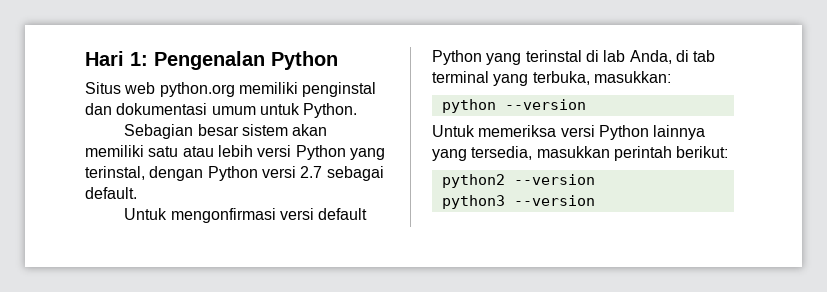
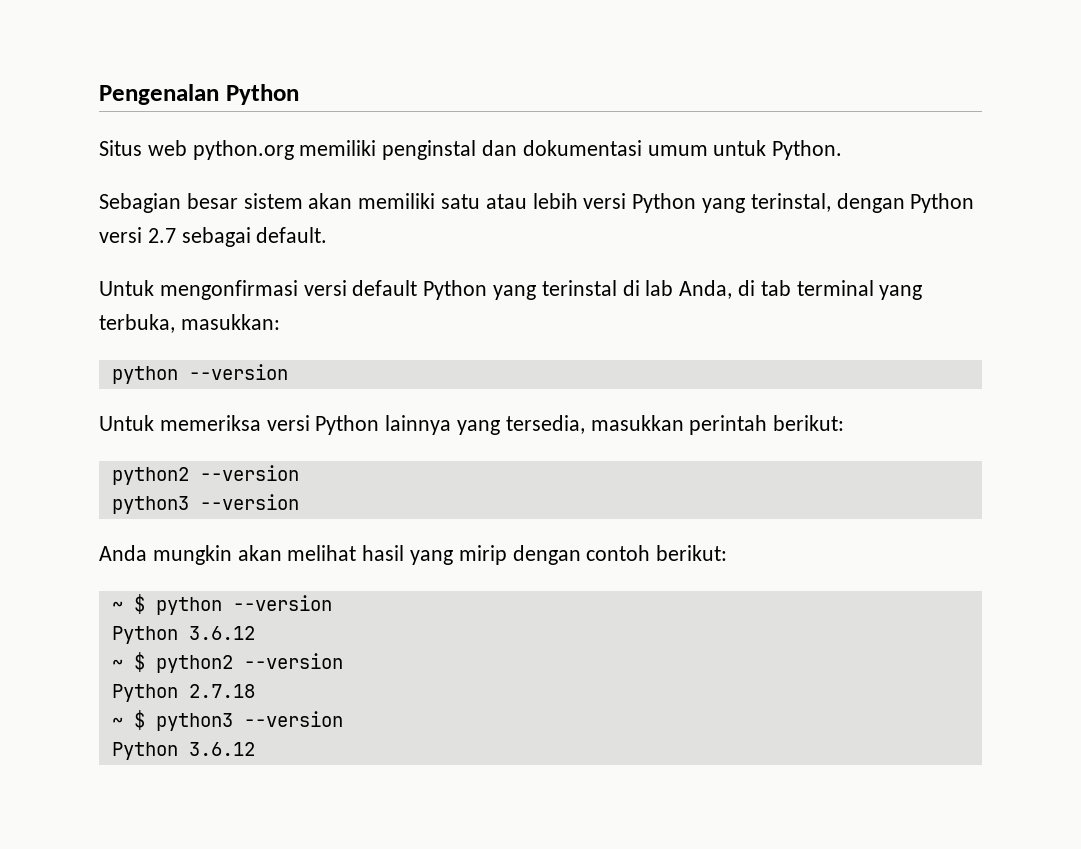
[85,51,148,66] Hari 1: -> (99, 94) none
(595, 200) none -> [99,545,728,565] [111,594,332,615] [111,626,255,644] [111,652,343,673] [111,684,255,702] [111,710,343,731] [111,742,255,760] // Anda mungkin akan melihat hasil yang mirip dengan contoh berikut: // ~ $ python --version // Python 3.6.12 // ~ $ python2 --version // Python 2.7.18 // ~ $ python3 --version // Python 3.6.12

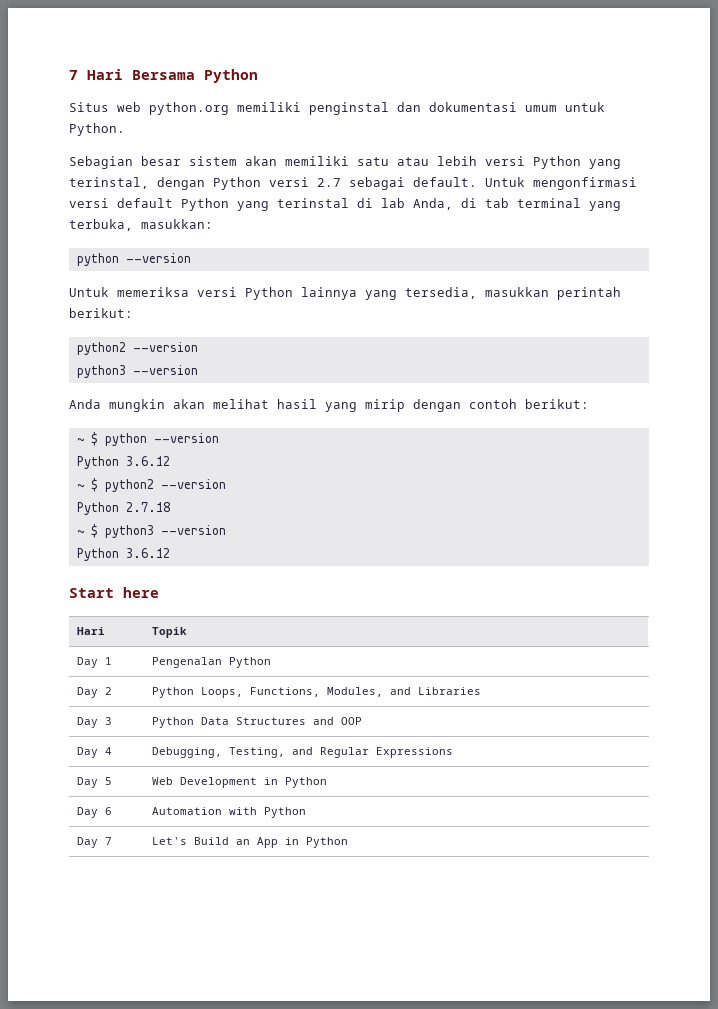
[99,84,219,105] Pengenalan -> [69,69,195,80] 7 Hari Bersama
(328, 235) // -> (477, 182) none
(255, 749) none -> [69,587,159,598] [77,627,106,635] [152,627,188,638] [77,657,113,668] [152,657,272,668] [77,687,113,698] [152,687,482,698] [77,717,113,728] [152,717,363,728] [77,747,113,758] [152,747,454,758] [77,777,113,788] [152,777,328,788] [77,807,113,818] [152,807,307,818] [77,837,113,848] [152,837,349,848] // Start here // Hari | Topik // Day 1 | Pengenalan Python // Day 2 | Python Loops, Functions, Modules, and Libraries // Day 3 | Python Data Structures and OOP // Day 4 | Debugging, Testing, and Regular Expressions // Day 5 | Web Development in Python // Day 6 | Automation with Python // Day 7 | Let's Build an App in Python

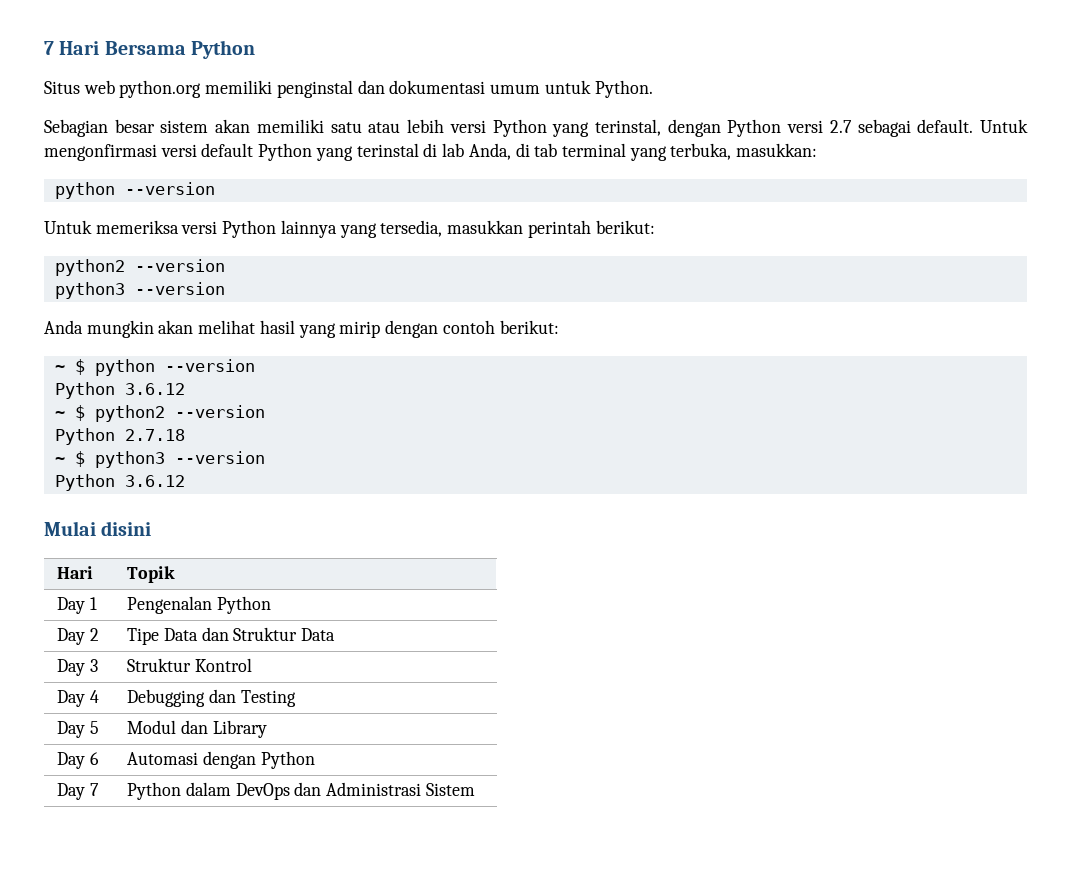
[69,587,159,598] Start here -> [44,521,152,536] Mulai disini
[152,687,482,698] [77,717,113,728] [152,717,363,728] [77,747,113,758] [152,747,454,758] [77,777,113,788] [152,777,328,788] Python Loops, Functions, Modules, and Libraries // Day 3 | Python Data Structures and OOP // Day 4 | Debugging, Testing, and Regular Expressions // Day 5 | Web Development in Python -> [127,627,336,645] [57,659,98,676] [127,658,252,672] [57,690,99,707] [127,689,296,707] [57,721,99,738] [127,720,267,738] Tipe Data dan Struktur Data // Day 3 | Struktur Kontrol // Day 4 | Debugging dan Testing // Day 5 | Modul dan Library
[152,807,258,815] Automation with -> [127,751,256,769] Automasi dengan
[152,837,349,848] Let's Build an App in Python -> [127,782,475,800] Python dalam DevOps dan Administrasi Sistem

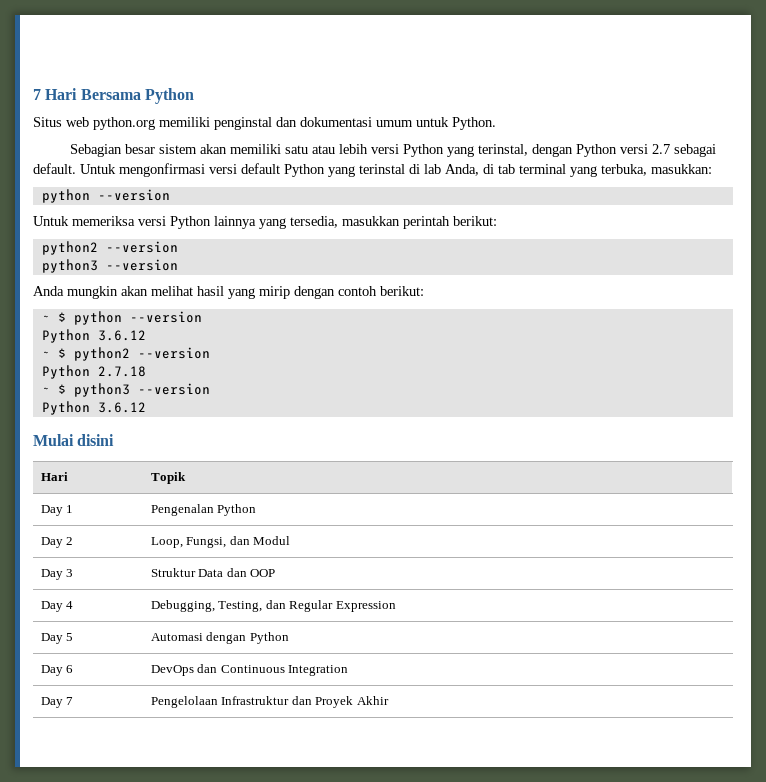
[127,627,336,645] Tipe Data dan Struktur Data -> [150,536,291,548] Loop, Fungsi, dan Modul
[194,658,252,672] Kontrol -> [198,568,276,577] Data dan OOP
[127,689,296,707] [57,721,99,738] [127,720,267,738] [57,752,99,769] [127,751,315,769] [57,783,99,800] [127,782,475,800] Debugging dan Testing // Day 5 | Modul dan Library // Day 6 | Automasi dengan Python // Day 7 | Python dalam DevOps dan Administrasi Sistem -> [150,600,396,612] [40,633,74,644] [150,632,289,644] [40,665,74,676] [150,664,349,676] [40,697,74,708] [150,696,389,708] Debugging, Testing, dan Regular Expression // Day 5 | Automasi dengan Python // Day 6 | DevOps dan Continuous Integration // Day 7 | Pengelolaan Infrastruktur dan Proyek Akhir

